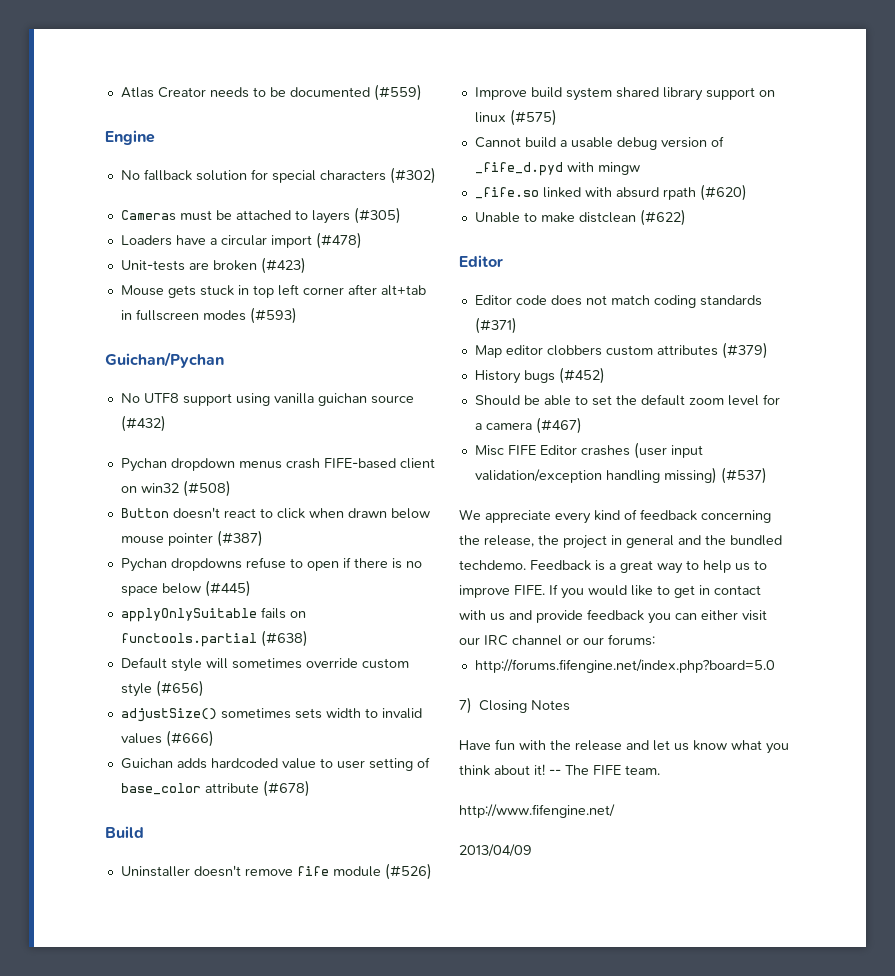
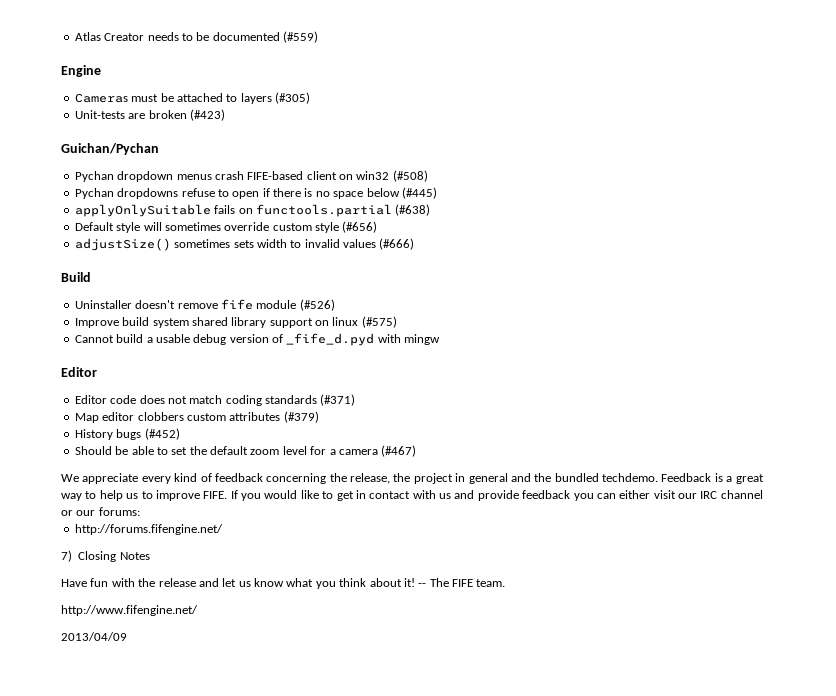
[120,167,436,184] // No fallback solution for special characters (#302) -> (101, 71) none
[120,232,362,249] [120,257,306,274] [120,284,426,298] [120,307,297,324] [105,352,224,368] [120,393,414,406] [120,415,166,432] Loaders have a circular import (#478) // Unit-tests are broken (#423) // Mouse gets stuck in top left corner after alt+tab in fullscreen modes (#593) // Guichan/Pychan // No UTF8 support using vanilla guichan source (#432) -> [74,109,225,121] [61,143,159,155] Unit-tests are broken (#423) // Guichan/Pychan
[120,507,430,519] [120,530,263,547] // Button doesn't react to click when drawn below mouse pointer (#387) -> (428, 176) none
[120,757,430,771] [120,780,310,797] // Guichan adds hardcoded value to user setting of base_color attribute (#678) -> (415, 244) none
[474,184,747,201] [474,209,686,226] // _fife.so linked with absurd rpath (#620) // Unable to make distclean (#622) -> (441, 339) none
[474,442,703,459] [474,467,767,484] // Misc FIFE Editor crashes (user input validation/exception handling missing) (#537) -> (417, 451) none
[474,659,775,673] http://forums.fifengine.net/index.php?board=5.0 -> [74,524,223,535] http://forums.fifengine.net/

